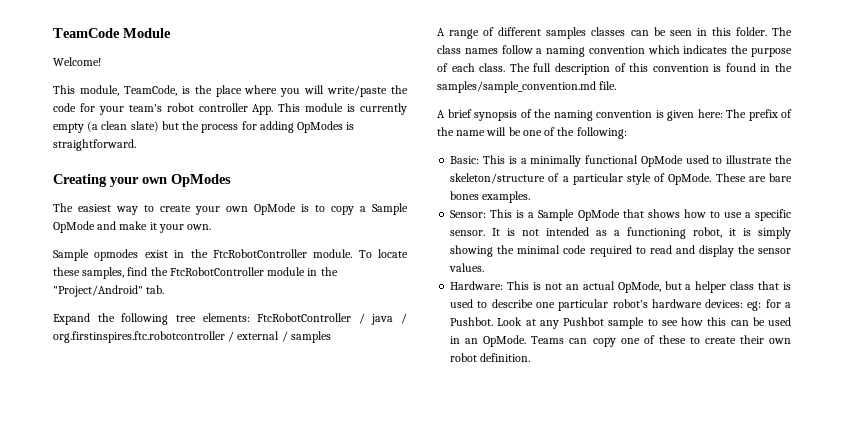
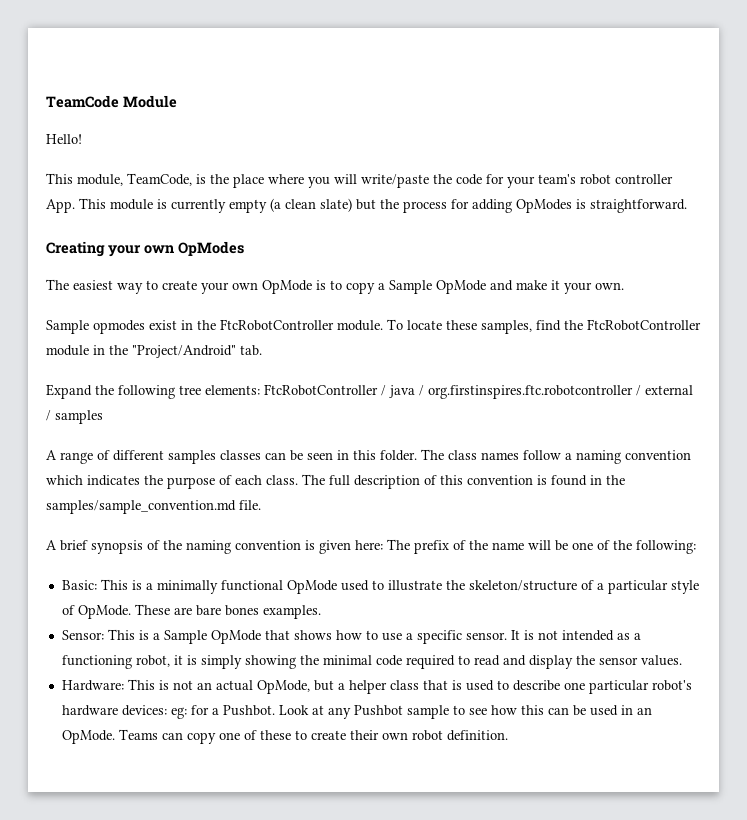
[53,57,101,66] Welcome! -> [46,134,82,144] Hello!

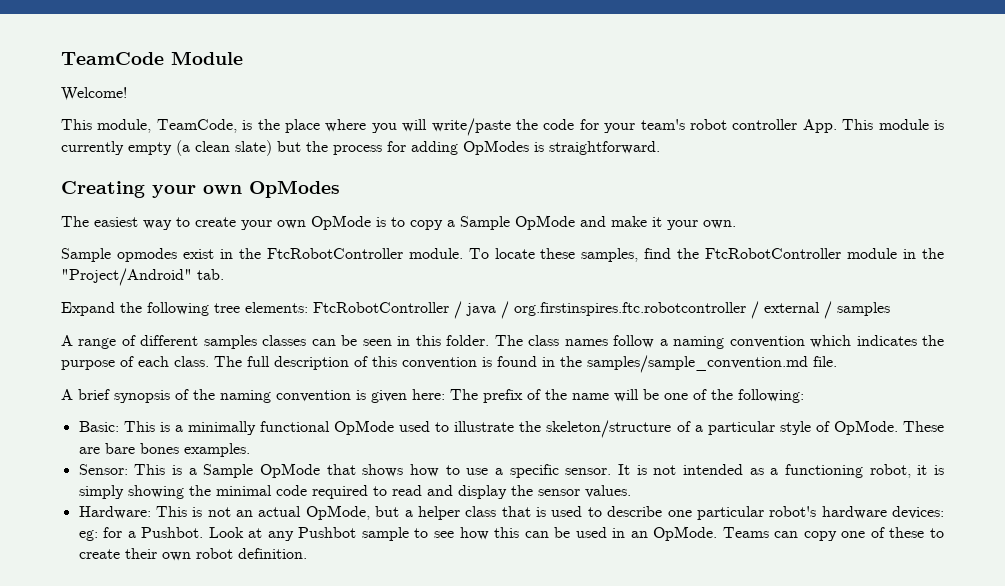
[46,134,82,144] Hello! -> [61,87,127,101] Welcome!

